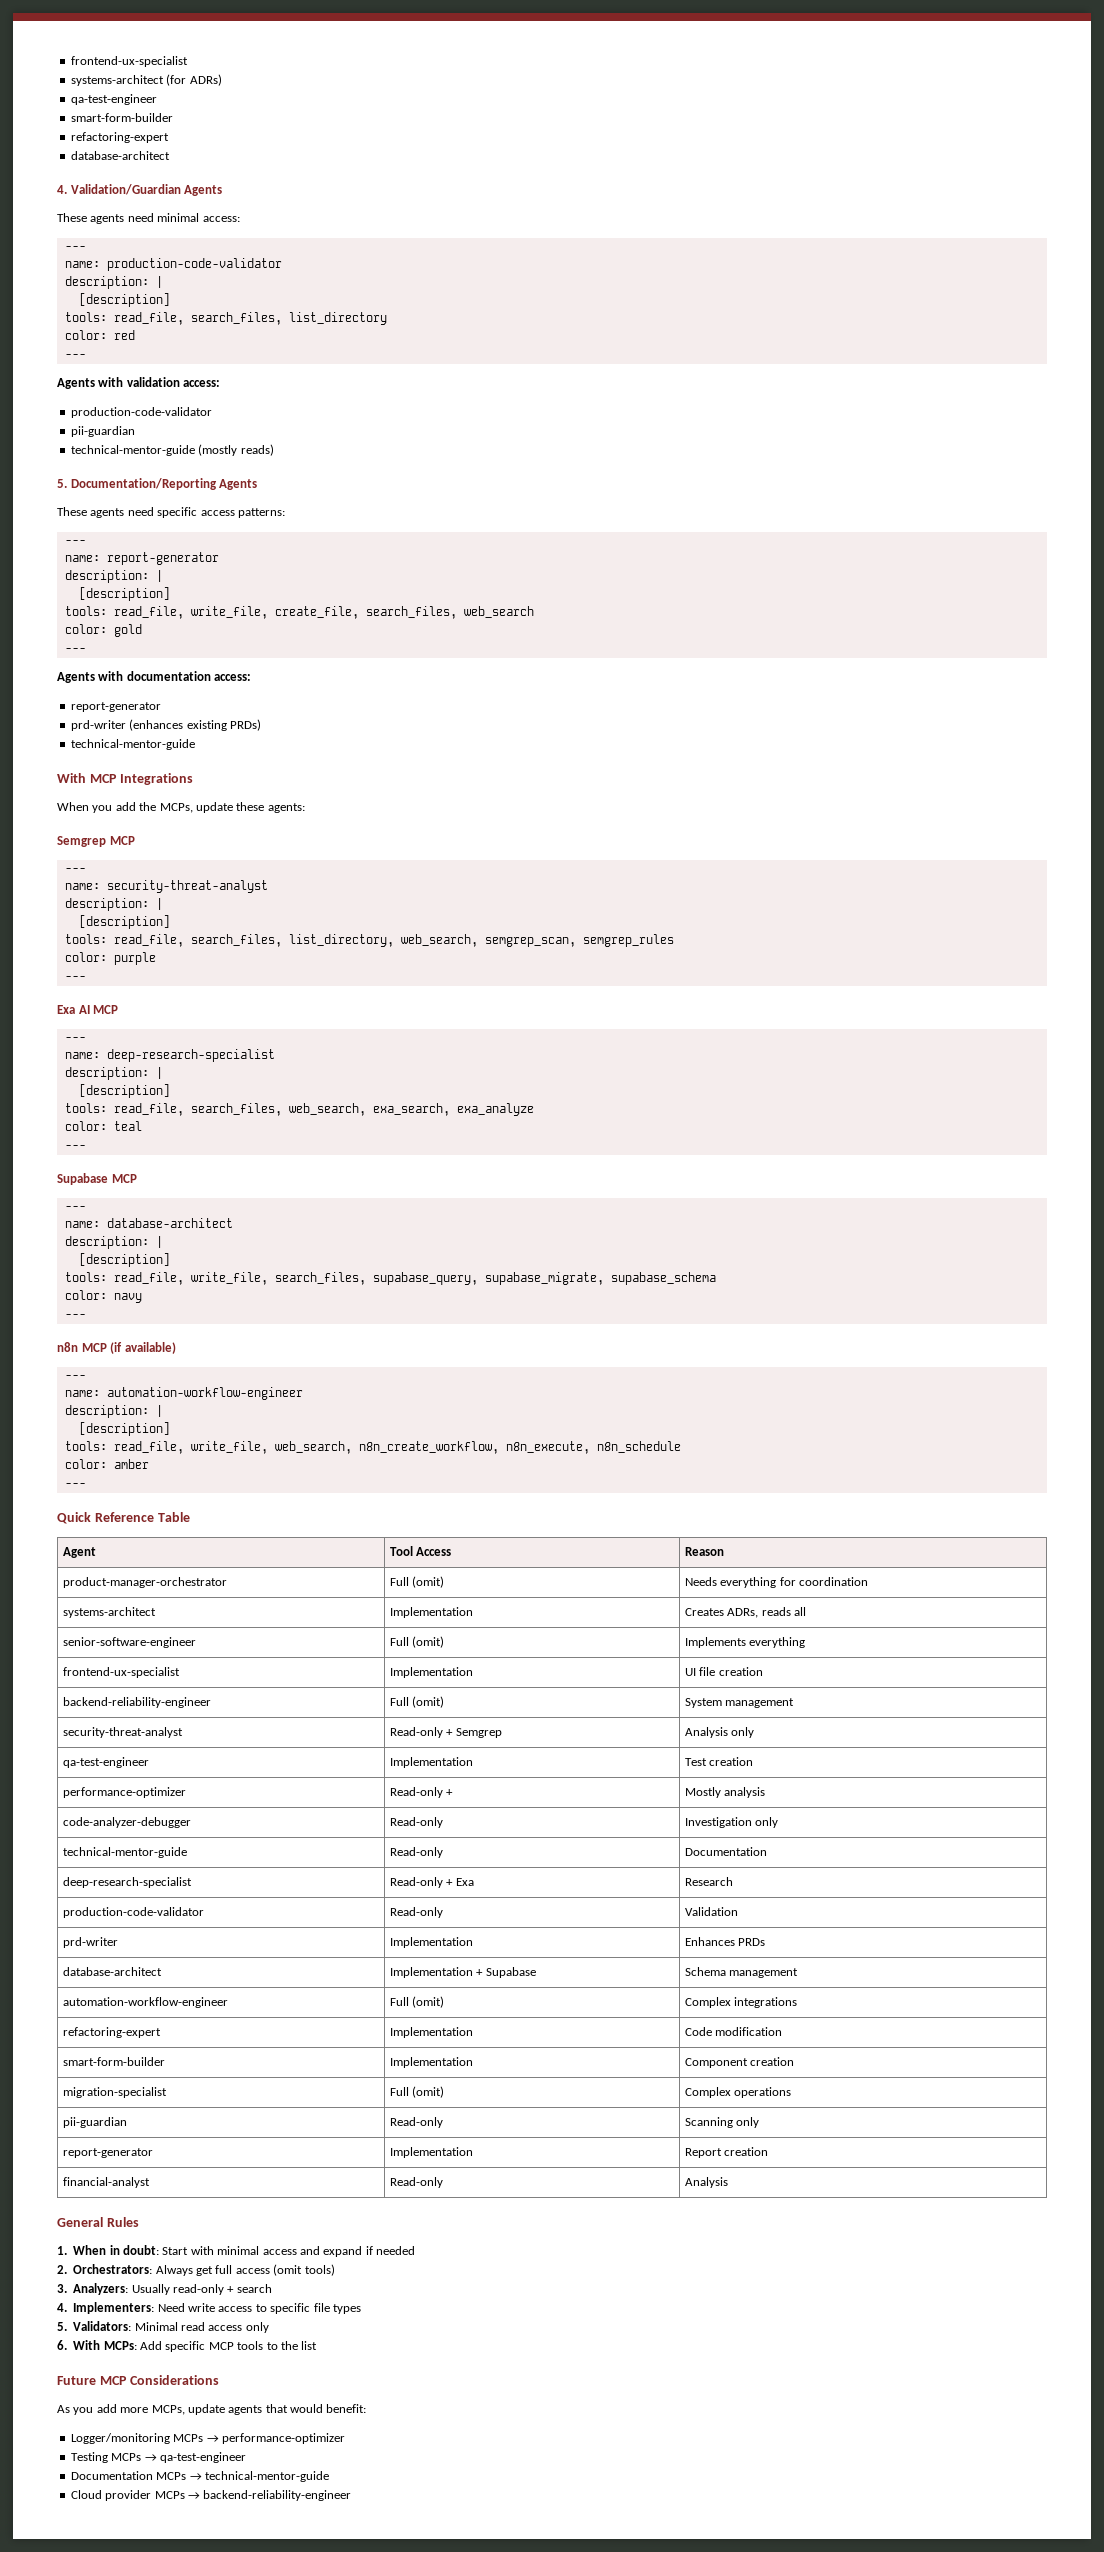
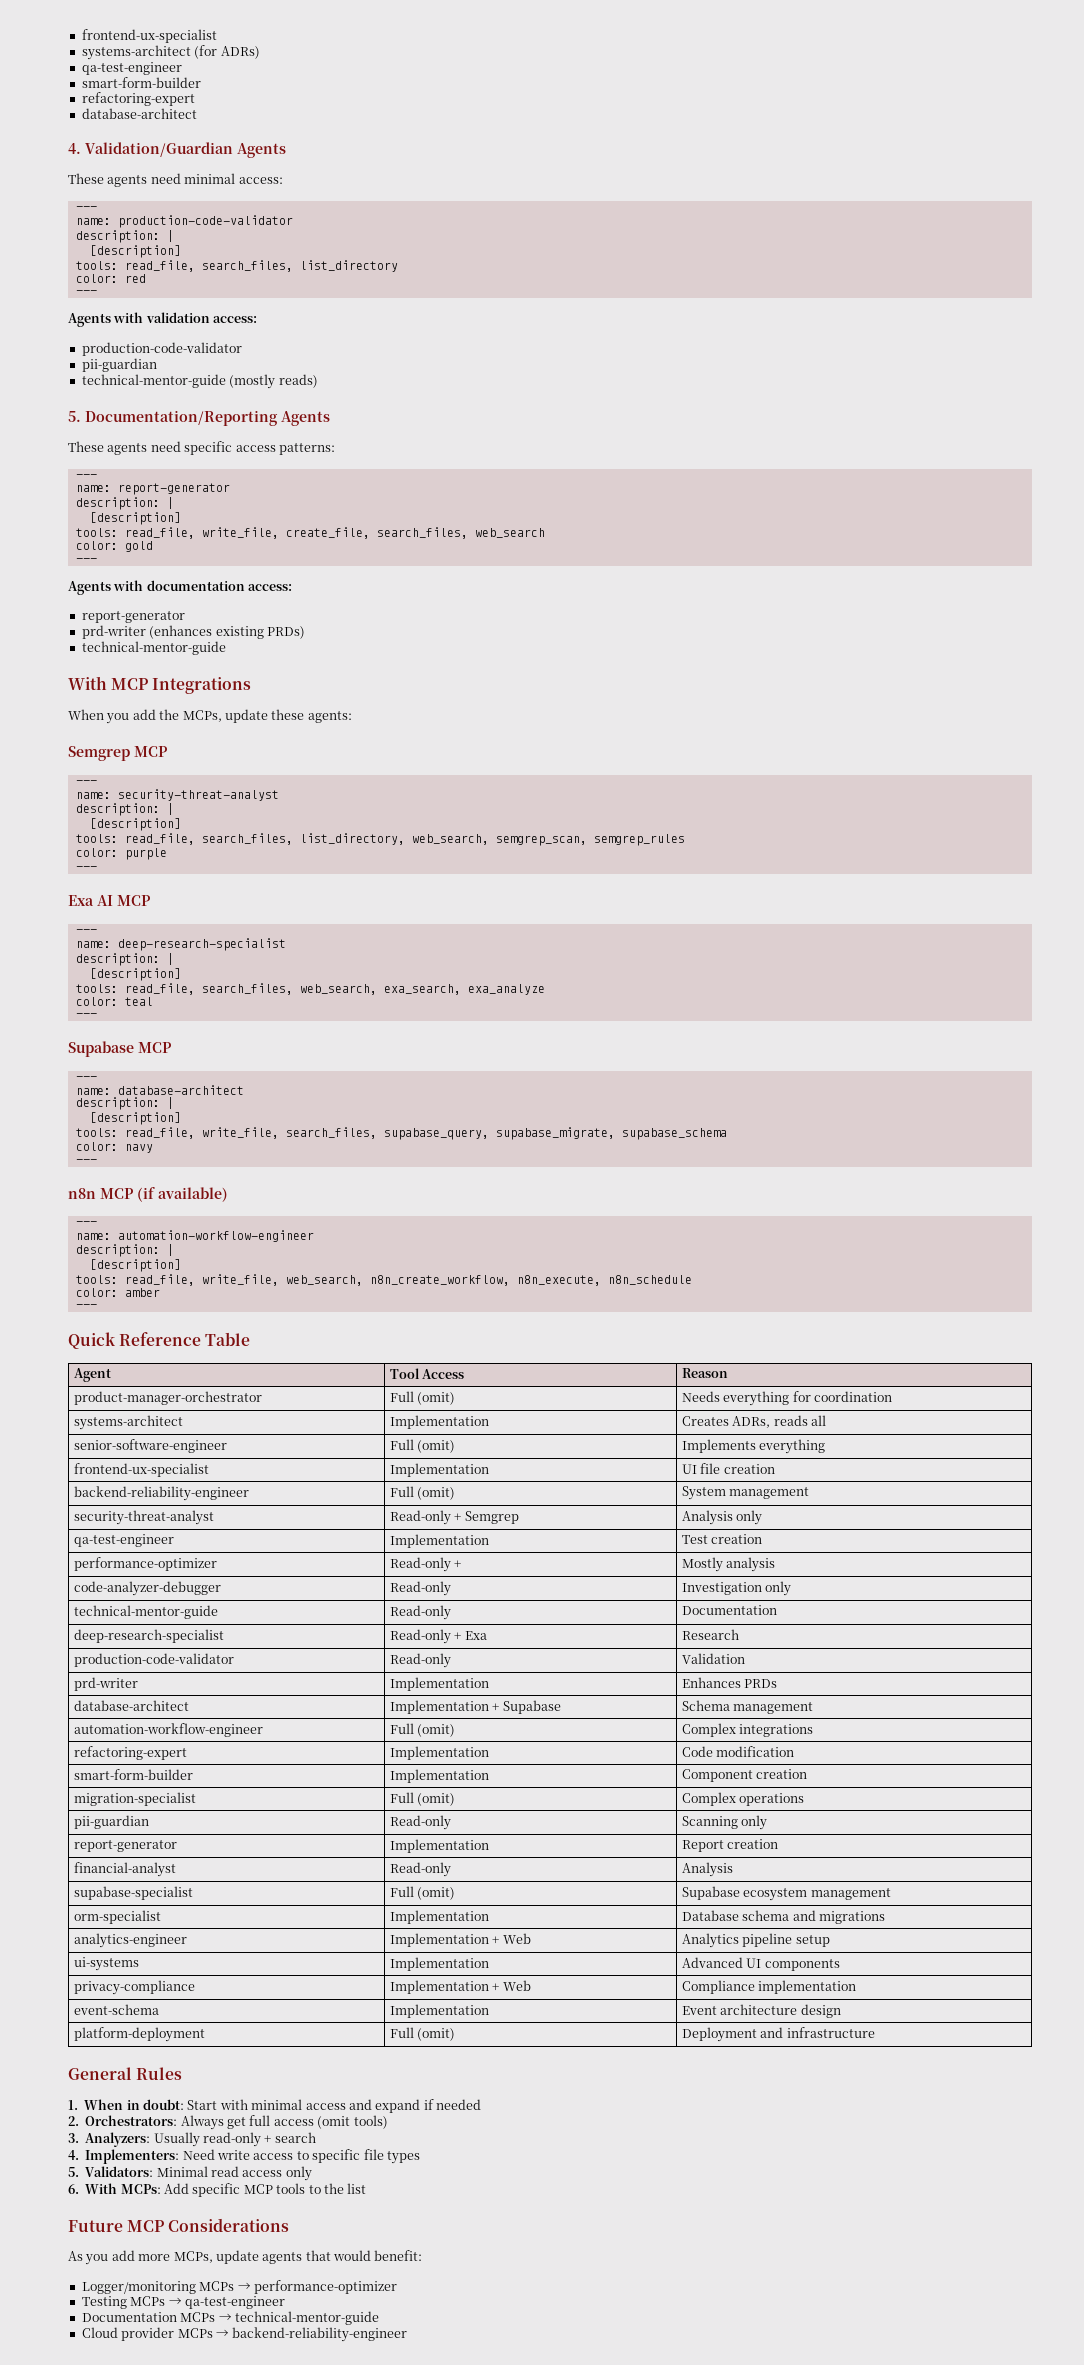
(729, 2182) none -> [73,1886,193,1900] [389,1886,456,1900] [681,1886,891,1901] [73,1910,161,1924] [389,1910,489,1924] [681,1910,886,1924] [73,1933,187,1948] [389,1933,531,1947] [681,1933,830,1948] [73,1957,139,1971] [389,1957,489,1971] [681,1957,840,1971] [73,1980,195,1995] [389,1980,531,1994] [681,1980,857,1994] [73,2004,159,2015] [389,2004,489,2018] [681,2004,841,2018] [73,2027,205,2042] [389,2027,456,2041] [681,2027,875,2042] // supabase-specialist | Full (omit) | Supabase ecosystem management // orm-specialist | Implementation | Database schema and migrations // analytics-engineer | Implementation + Web | Analytics pipeline setup // ui-systems | Implementation | Advanced UI components // privacy-compliance | Implementation + Web | Compliance implementation // event-schema | Implementation | Event architecture design // platform-deployment | Full (omit) | Deployment and infrastructure

